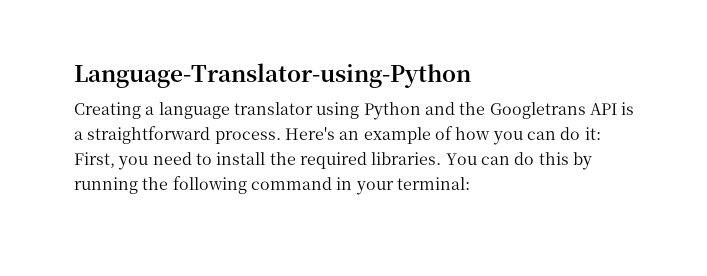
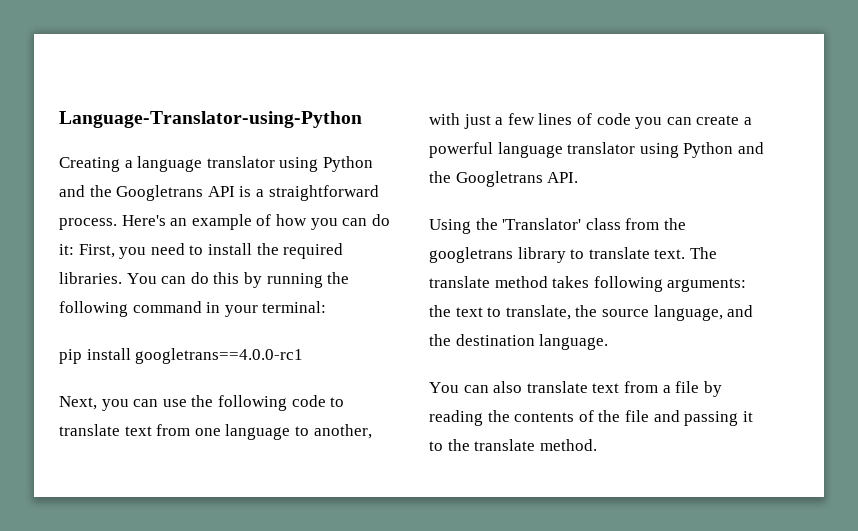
(470, 183) none -> [59,348,304,364] [59,395,345,411] [59,424,372,440] [429,113,752,129] [429,142,764,158] [429,171,579,187] [429,218,686,234] [429,247,717,263] [429,276,747,292] [429,305,754,321] [429,334,609,350] [429,381,722,397] [429,410,753,426] [429,439,597,451] // pip install googletrans==4.0.0-rc1 // Next, you can use the following code to translate text from one language to another, with just a few lines of code you can create a powerful language translator using Python and the Googletrans API. // Using the 'Translator' class from the googletrans library to translate text. The translate method takes following arguments: the text to translate, the source language, and the destination language. // You can also translate text from a file by reading the contents of the file and passing it to the translate method.

